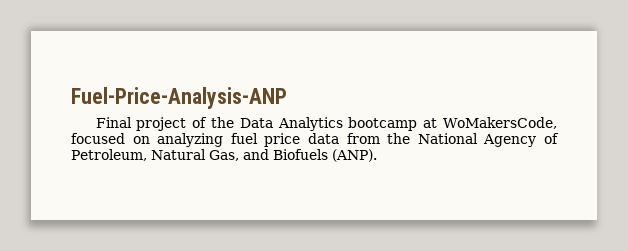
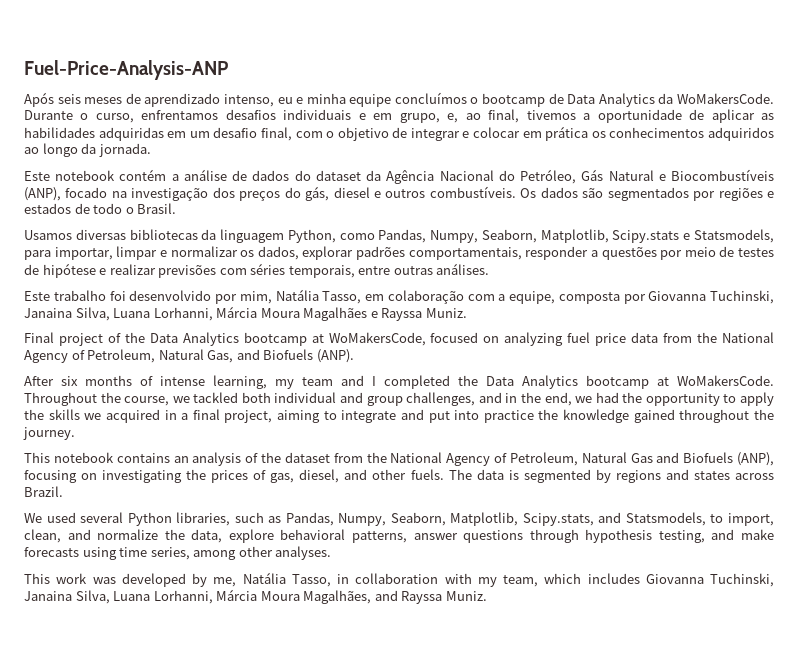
(287, 98) none -> [24,92,774,107] [24,109,775,123] [24,126,774,141] [24,143,151,157] [24,169,775,184] [24,186,775,201] [24,203,177,214] [24,229,774,243] [24,246,774,260] [24,263,490,278] [24,289,774,304] [24,306,467,321] // Após seis meses de aprendizado intenso, eu e minha equipe concluímos o bootcamp de Data Analytics da WoMakersCode. Durante o curso, enfrentamos desafios individuais e em grupo, e, ao final, tivemos a oportunidade de aplicar as habilidades adquiridas em um desafio final, com o objetivo de integrar e colocar em prática os conhecimentos adquiridos ao longo da jornada. // Este notebook contém a análise de dados do dataset da Agência Nacional do Petróleo, Gás Natural e Biocombustíveis (ANP), focado na investigação dos preços do gás, diesel e outros combustíveis. Os dados são segmentados por regiões e estados de todo o Brasil. // Usamos diversas bibliotecas da linguagem Python, como Pandas, Numpy, Seaborn, Matplotlib, Scipy.stats e Statsmodels, para importar, limpar e normalizar os dados, explorar padrões comportamentais, responder a questões por meio de testes de hipótese e realizar previsões com séries temporais, entre outras análises. // Este trabalho foi desenvolvido por mim, Natália Tasso, em colaboração com a equipe, composta por Giovanna Tuchinski, Janaina Silva, Luana Lorhanni, Márcia Moura Magalhães e Rayssa Muniz.
(377, 155) none -> [24,375,774,389] [24,392,774,406] [24,409,775,423] [23,427,75,440] [24,452,775,466] [24,469,774,483] [24,486,63,497] [24,512,774,526] [24,529,774,543] [24,546,332,560] [24,572,774,587] [24,589,487,604] // After six months of intense learning, my team and I completed the Data Analytics bootcamp at WoMakersCode. Throughout the course, we tackled both individual and group challenges, and in the end, we had the opportunity to apply the skills we acquired in a final project, aiming to integrate and put into practice the knowledge gained throughout the journey. // This notebook contains an analysis of the dataset from the National Agency of Petroleum, Natural Gas and Biofuels (ANP), focusing on investigating the prices of gas, diesel, and other fuels. The data is segmented by regions and states across Brazil. // We used several Python libraries, such as Pandas, Numpy, Seaborn, Matplotlib, Scipy.stats, and Statsmodels, to import, clean, and normalize the data, explore behavioral patterns, answer questions through hypothesis testing, and make forecasts using time series, among other analyses. // This work was developed by me, Natália Tasso, in collaboration with my team, which includes Giovanna Tuchinski, Janaina Silva, Luana Lorhanni, Márcia Moura Magalhães, and Rayssa Muniz.

